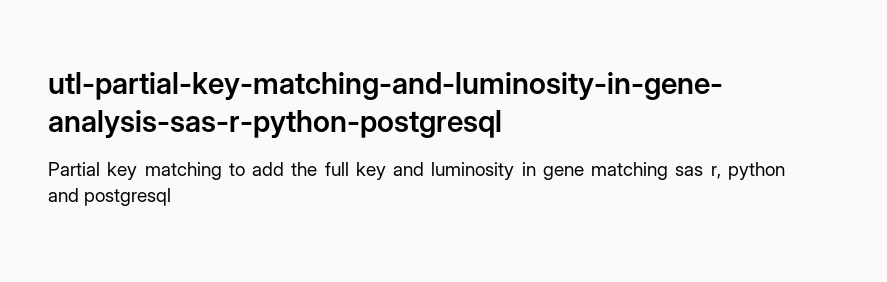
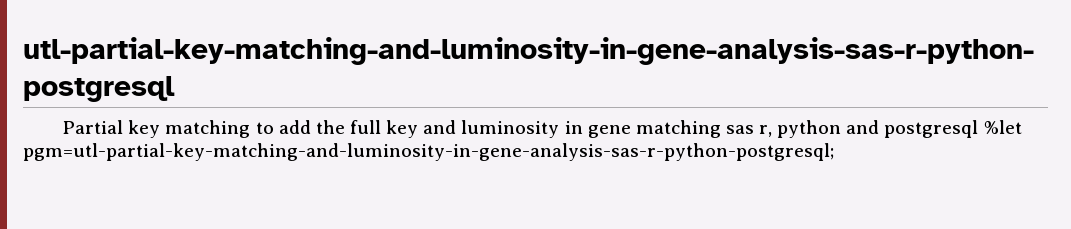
(172, 197) none -> [983,120,1022,134] [23,143,834,161] %let pgm=utl-partial-key-matching-and-luminosity-in-gene-analysis-sas-r-python-postgresql;

